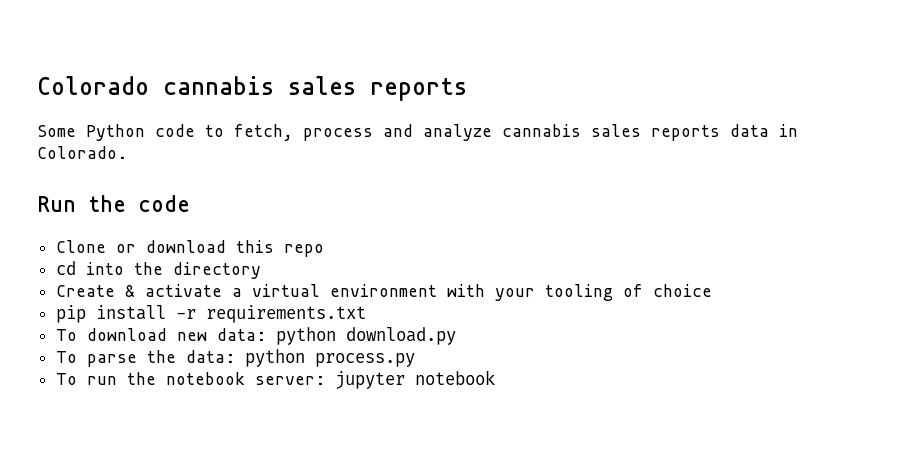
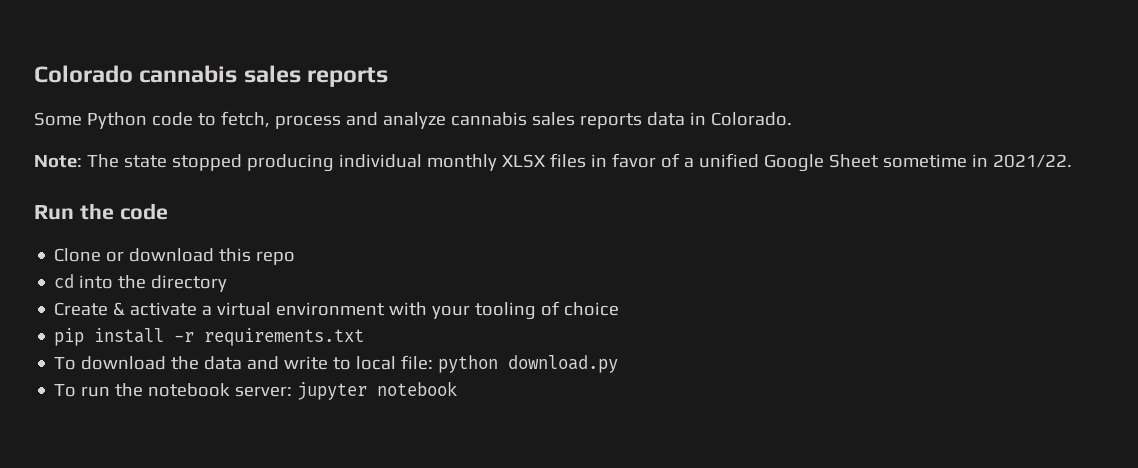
(127, 152) none -> [34,153,1072,172] // Note: The state stopped producing individual monthly XLSX files in favor of a unified Google Sheet sometime in 2021/22.
[177,327,457,345] [56,349,416,367] new data: python download.py // To parse the data: python process.py -> [171,355,619,373] the data and write to local file: python download.py

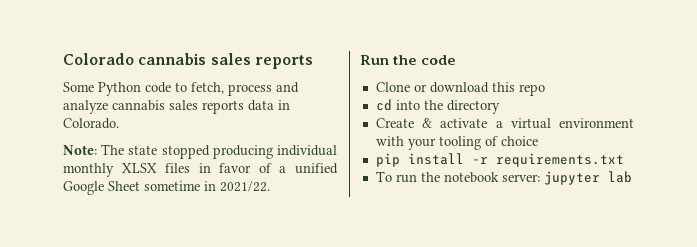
[54,355,619,373] // To download the data and write to local file: python download.py -> (624, 160) none
[377,381,458,396] notebook -> [607,171,632,183] lab

